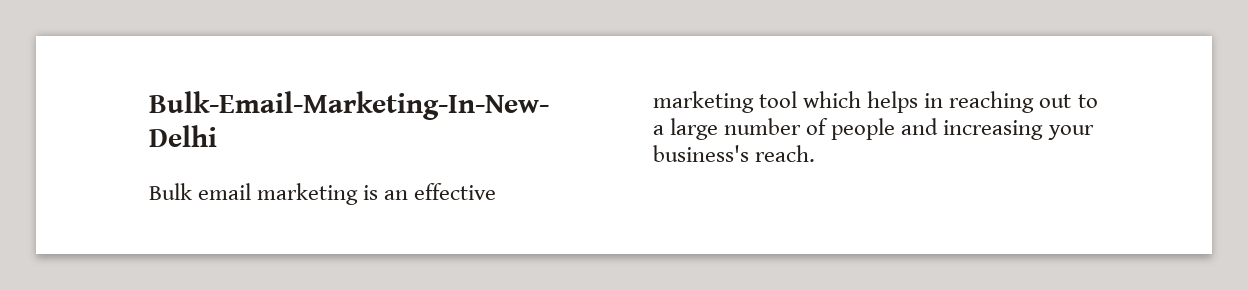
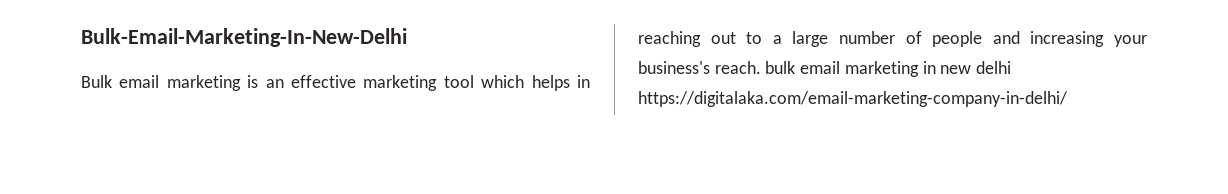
(816, 153) none -> [765,61,1012,77] [638,91,1068,107] bulk email marketing in new delhi https://digitalaka.com/email-marketing-company-in-delhi/

